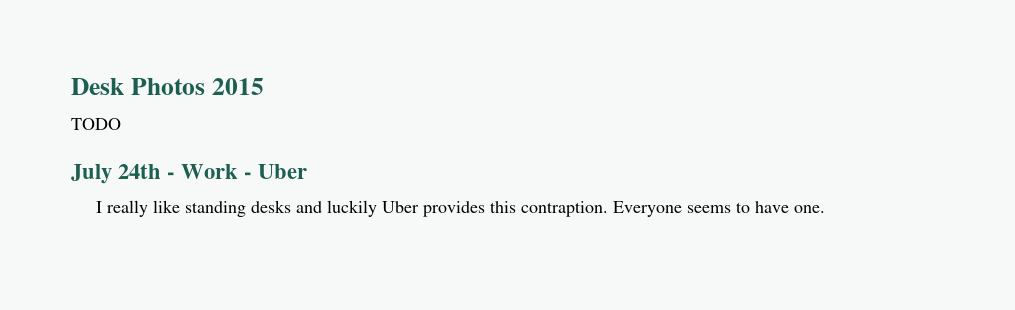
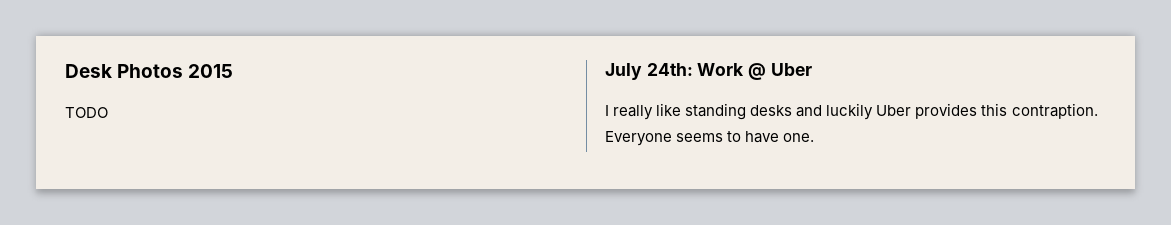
[118,164,253,179] 24th - Work - -> [646,63,767,80] 24th: Work @

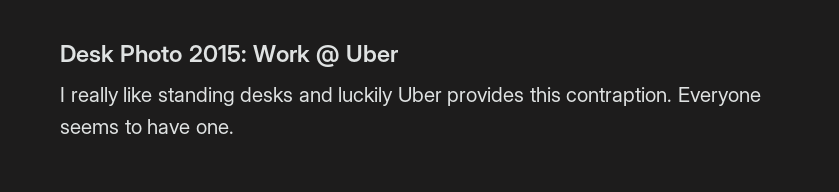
[117,64,234,78] [65,107,108,118] [605,63,693,80] Photos 2015 // TODO // July 24th: -> [120,45,247,62] Photo 2015:

